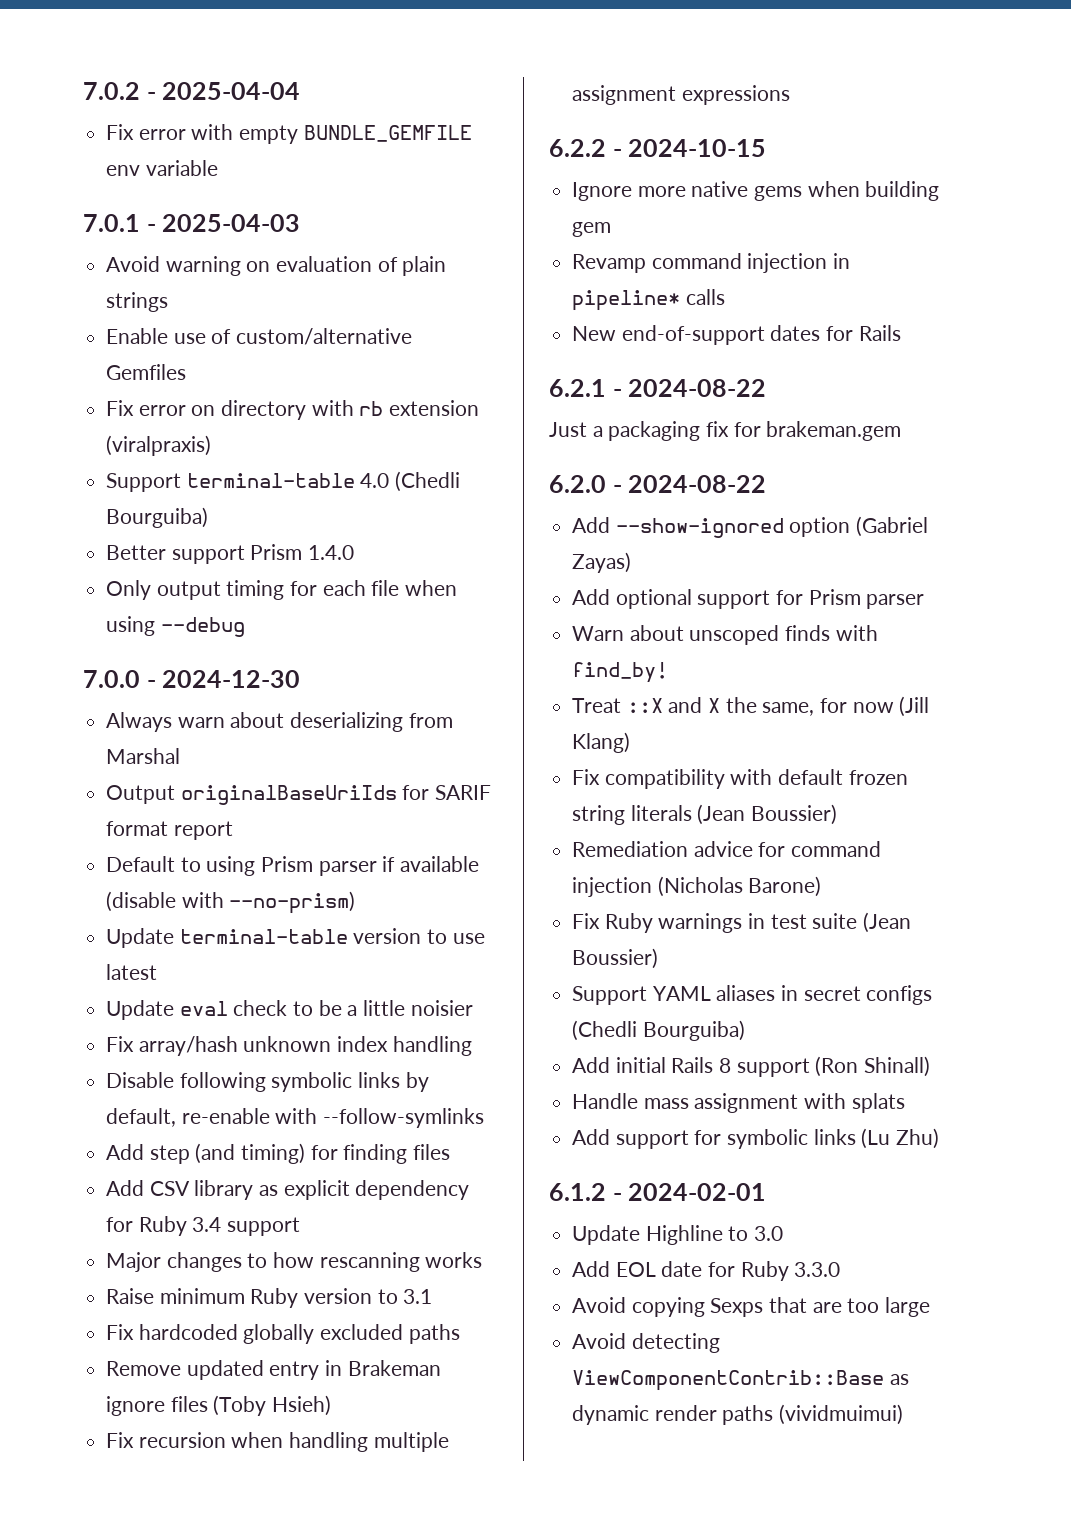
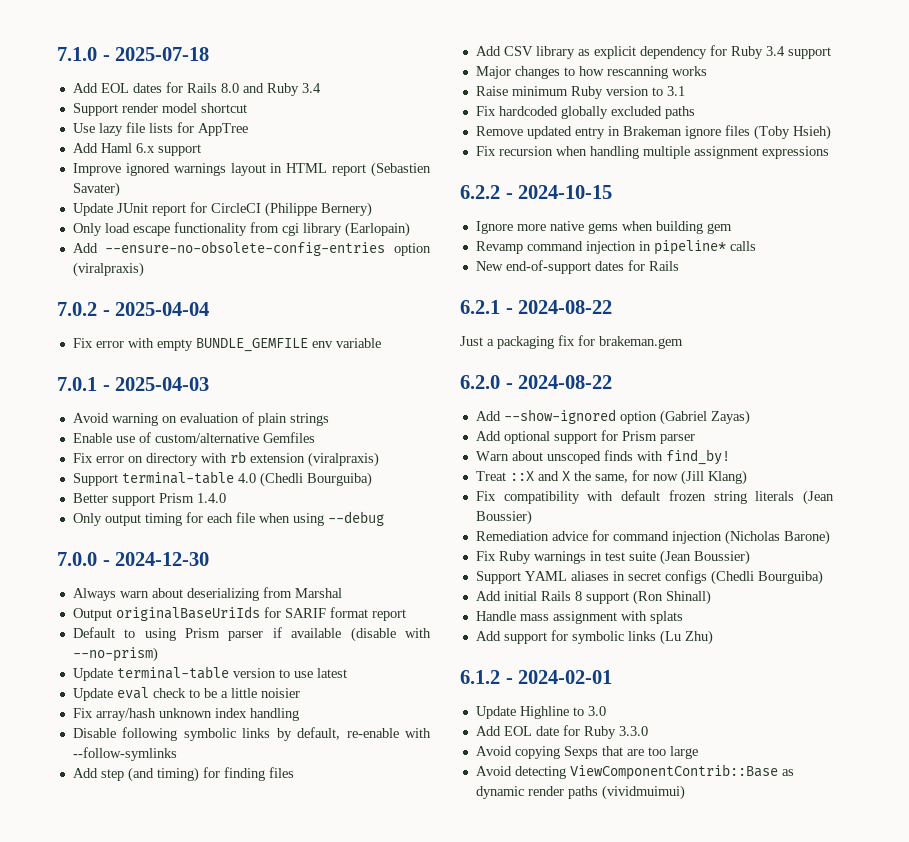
(83, 91) none -> [57,47,210,61] [72,82,321,96] [72,103,247,116] [72,122,248,136] [72,143,201,156] [72,162,431,177] [72,182,120,197] [72,202,372,217] [72,222,410,237] [72,241,431,256] [72,262,144,277] 7.1.0 - 2025-07-18 // Add EOL dates for Rails 8.0 and Ruby 3.4 // Support render model shortcut // Use lazy file lists for AppTree // Add Haml 6.x support // Improve ignored warnings layout in HTML report (Sebastien Savater) // Update JUnit report for CircleCI (Philippe Bernery) // Only load escape functionality from cgi library (Earlopain) // Add --ensure-no-obsolete-config-entries option (viralpraxis) //

